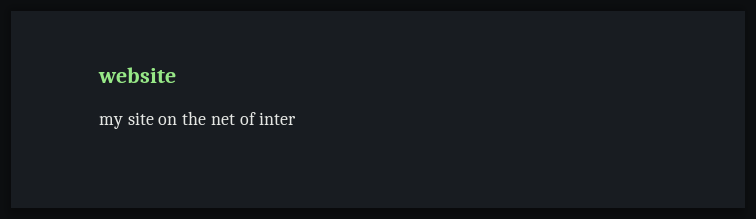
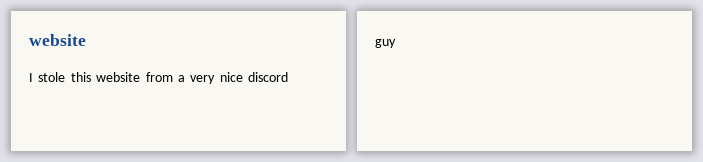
[99,111,297,129] my site on the net of inter -> [29,72,288,84] [375,39,396,48] I stole this website from a very nice discord guy

